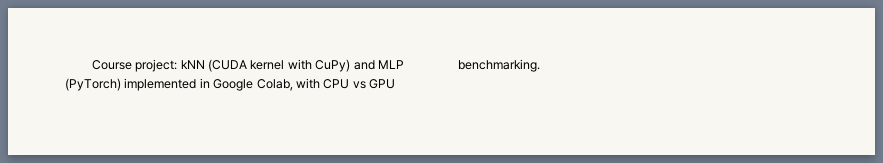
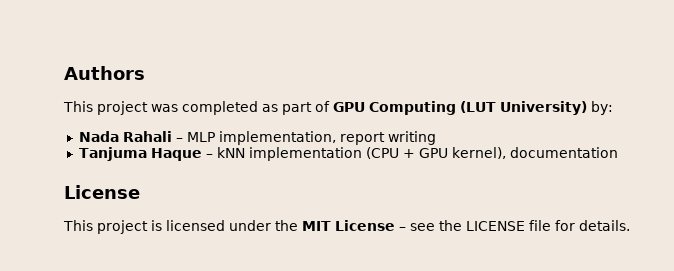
[91,59,404,72] [65,78,395,91] [458,59,540,72] Course project: kNN (CUDA kernel with CuPy) and MLP (PyTorch) implemented in Google Colab, with CPU vs GPU benchmarking. -> [64,66,145,80] [63,101,613,115] [78,131,436,145] [78,147,618,161] [64,185,140,199] [63,220,630,234] Authors // This project was completed as part of GPU Computing (LUT University) by: // Nada Rahali – MLP implementation, report writing // Tanjuma Haque – kNN implementation (CPU + GPU kernel), documentation // License // This project is licensed under the MIT License – see the LICENSE file for details.

